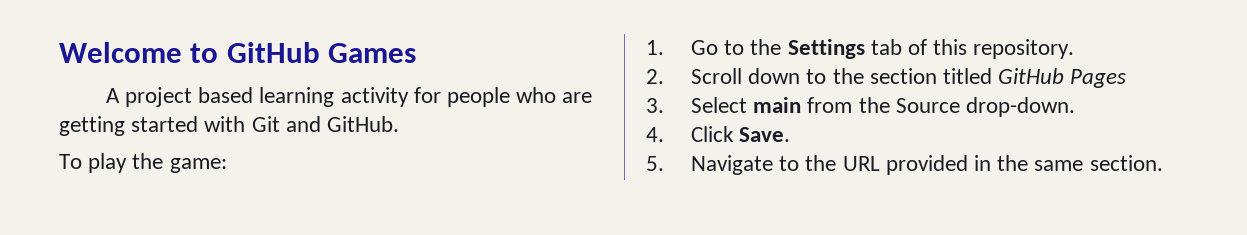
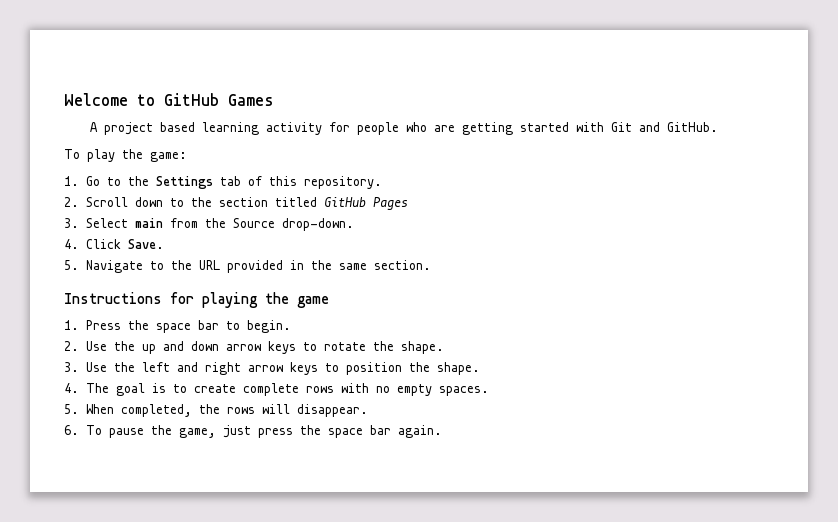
(1163, 163) none -> [64,292,329,308] [64,320,291,333] [64,341,444,354] [64,362,480,375] [64,383,489,396] [64,404,368,417] [64,425,442,438] // Instructions for playing the game // 1. Press the space bar to begin. // 2. Use the up and down arrow keys to rotate the shape. // 3. Use the left and right arrow keys to position the shape. // 4. The goal is to create complete rows with no empty spaces. // 5. When completed, the rows will disappear. // 6. To pause the game, just press the space bar again.

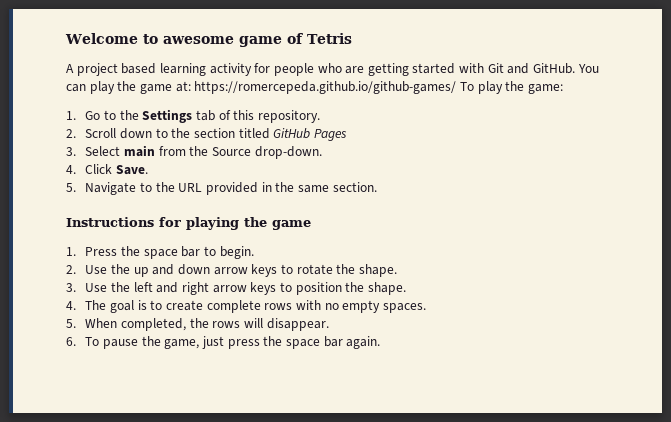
[164,93,274,106] GitHub Games -> [162,33,352,47] awesome game of Tetris
(719, 127) // -> [577,64,599,73] [66,81,457,94] You can play the game at: https://romercepeda.github.io/github-games/

